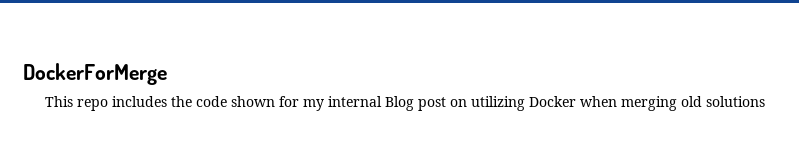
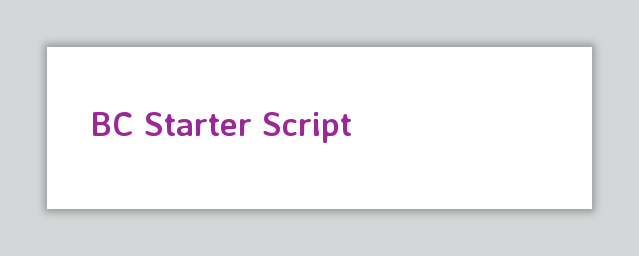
[23,63,167,85] [45,96,766,111] DockerForMerge // This repo includes the code shown for my internal Blog post on utilizing Docker when merging old solutions -> [91,112,352,143] BC Starter Script

